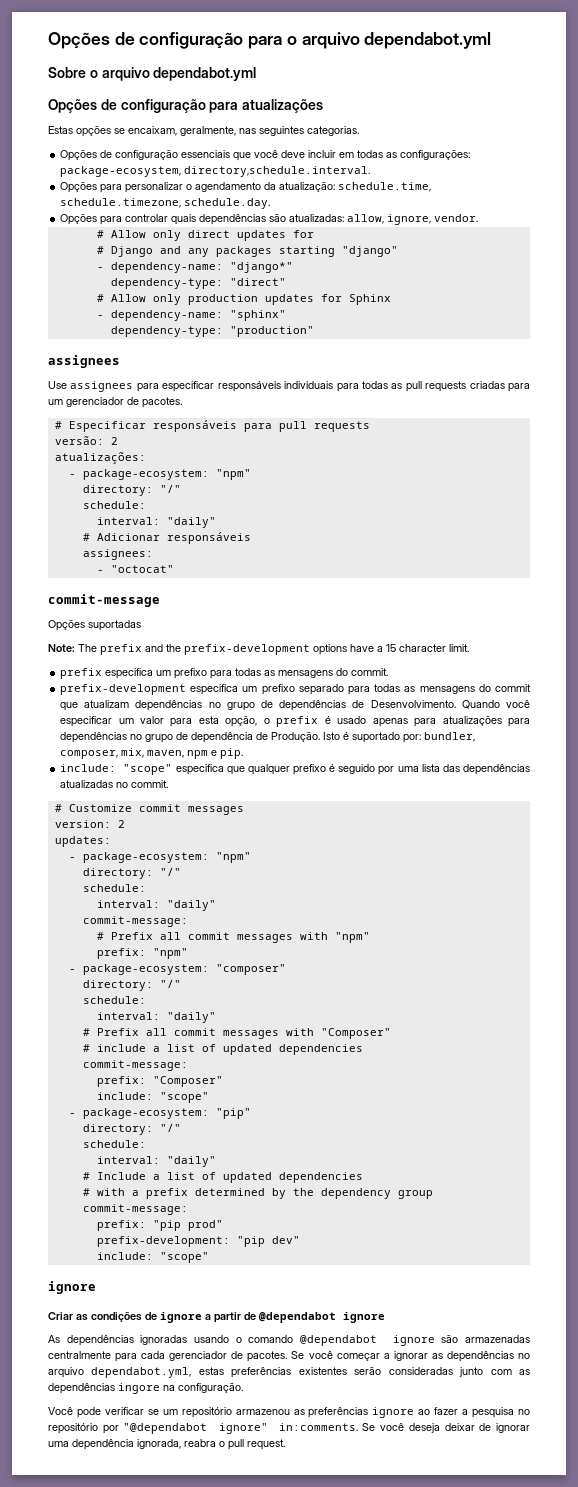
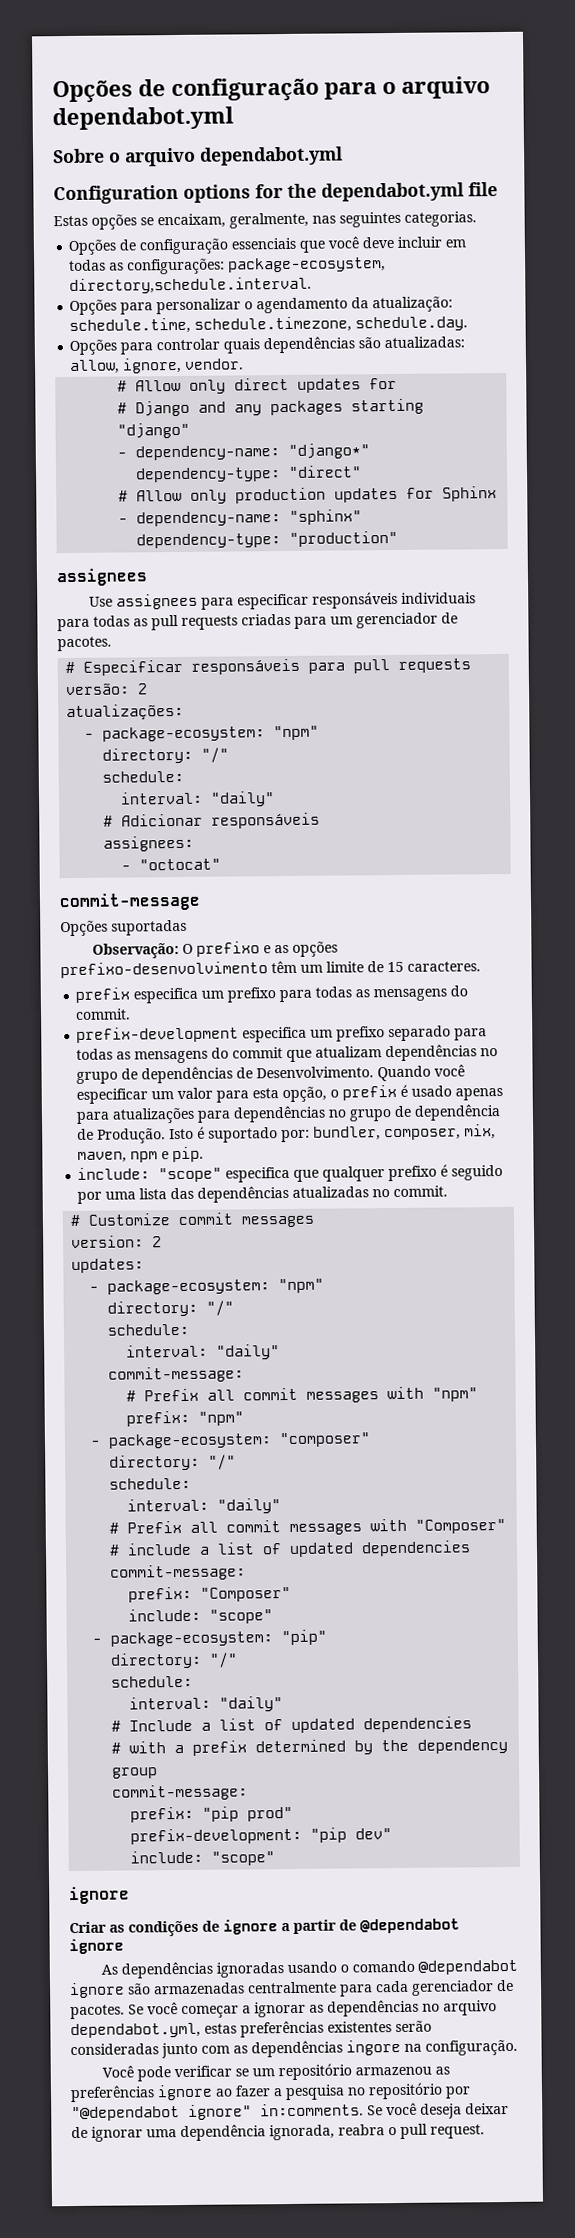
[48,99,324,113] Opções de configuração para atualizações -> [53,182,498,205] Configuration options for the dependabot.yml file
[48,644,469,655] Note: The prefix and the prefix-development options have a 15 character limit. -> [91,941,338,959] [60,960,481,979] Observação: O prefixo e as opções prefixo-desenvolvimento têm um limite de 15 caracteres.

